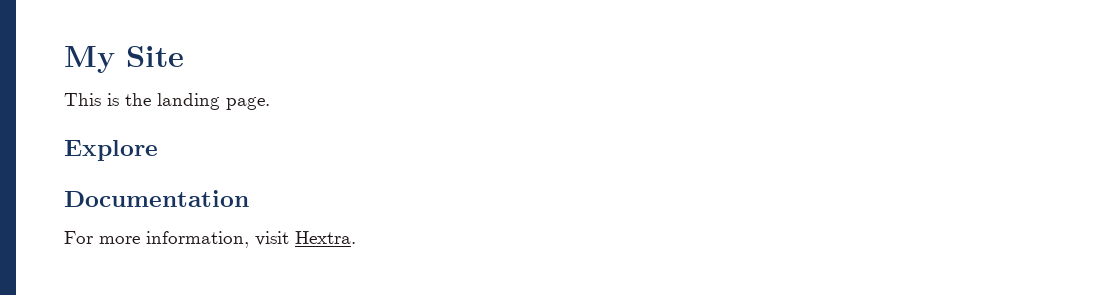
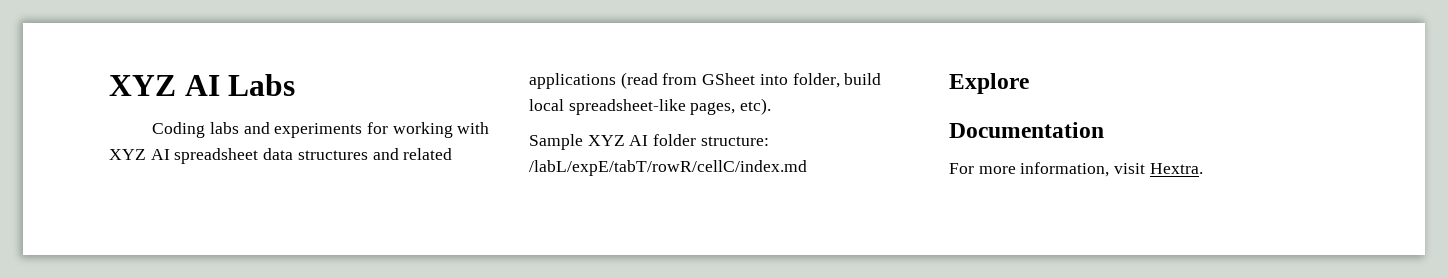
[64,46,184,73] [64,93,270,110] My Site // This is the landing page. -> [109,74,296,96] [152,122,490,138] [109,148,453,164] [529,72,882,89] [529,98,772,115] [529,134,769,150] [529,160,807,176] XYZ AI Labs // Coding labs and experiments for working with XYZ AI spreadsheet data structures and related applications (read from GSheet into folder, build local spreadsheet-like pages, etc). // Sample XYZ AI folder structure: /labL/expE/tabT/rowR/cellC/index.md

